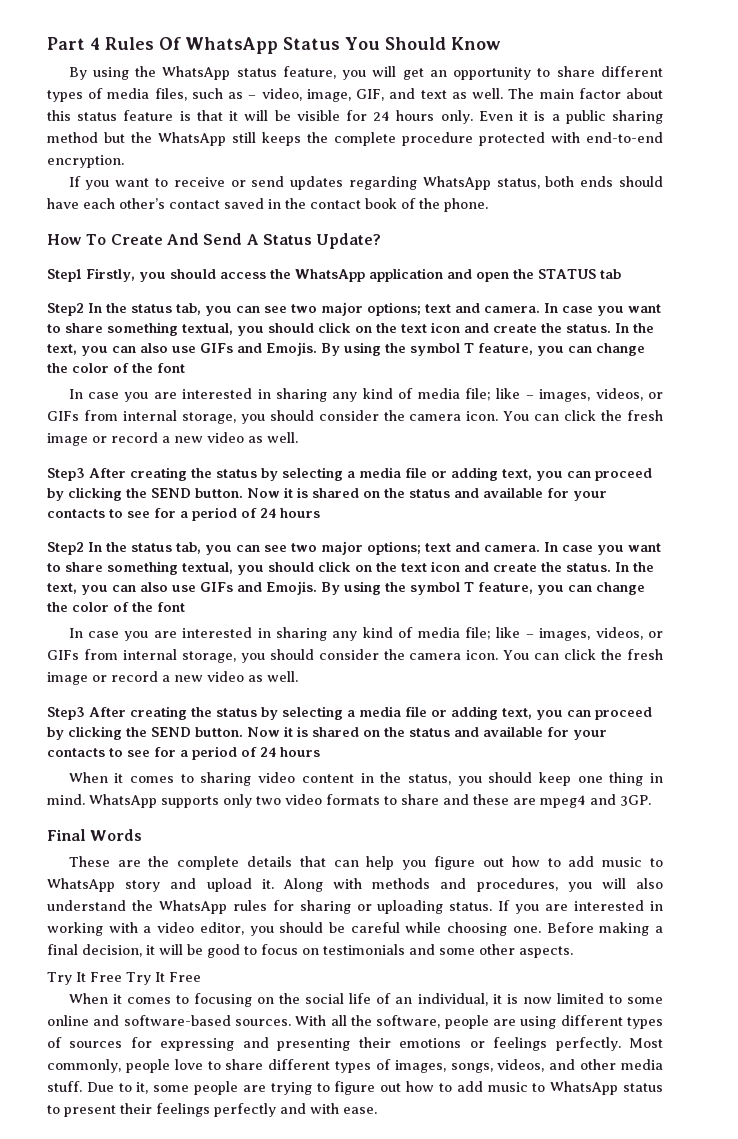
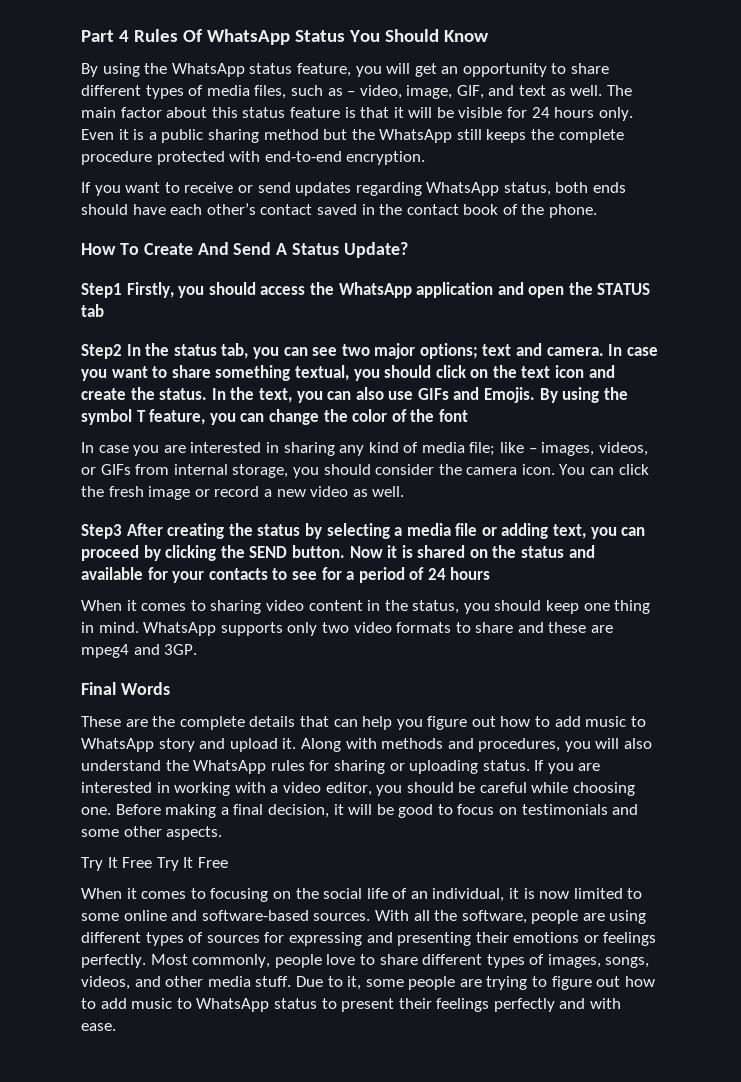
[47,541,661,555] [47,561,654,575] [47,581,645,595] [47,602,185,612] [68,627,664,641] [47,649,663,663] [47,671,298,685] [47,706,652,720] [47,726,607,740] [47,746,320,760] // Step2 In the status tab, you can see two major options; text and camera. In case you want to share something textual, you should click on the text icon and create the status. In the text, you can also use GIFs and Emojis. By using the symbol T feature, you can change the color of the font // In case you are interested in sharing any kind of media file; like – images, videos, or GIFs from internal storage, you should consider the camera icon. You can click the fresh image or record a new video as well. // Step3 After creating the status by selecting a media file or adding text, you can proceed by clicking the SEND button. Now it is shared on the status and available for your contacts to see for a period of 24 hours -> (491, 573) none

